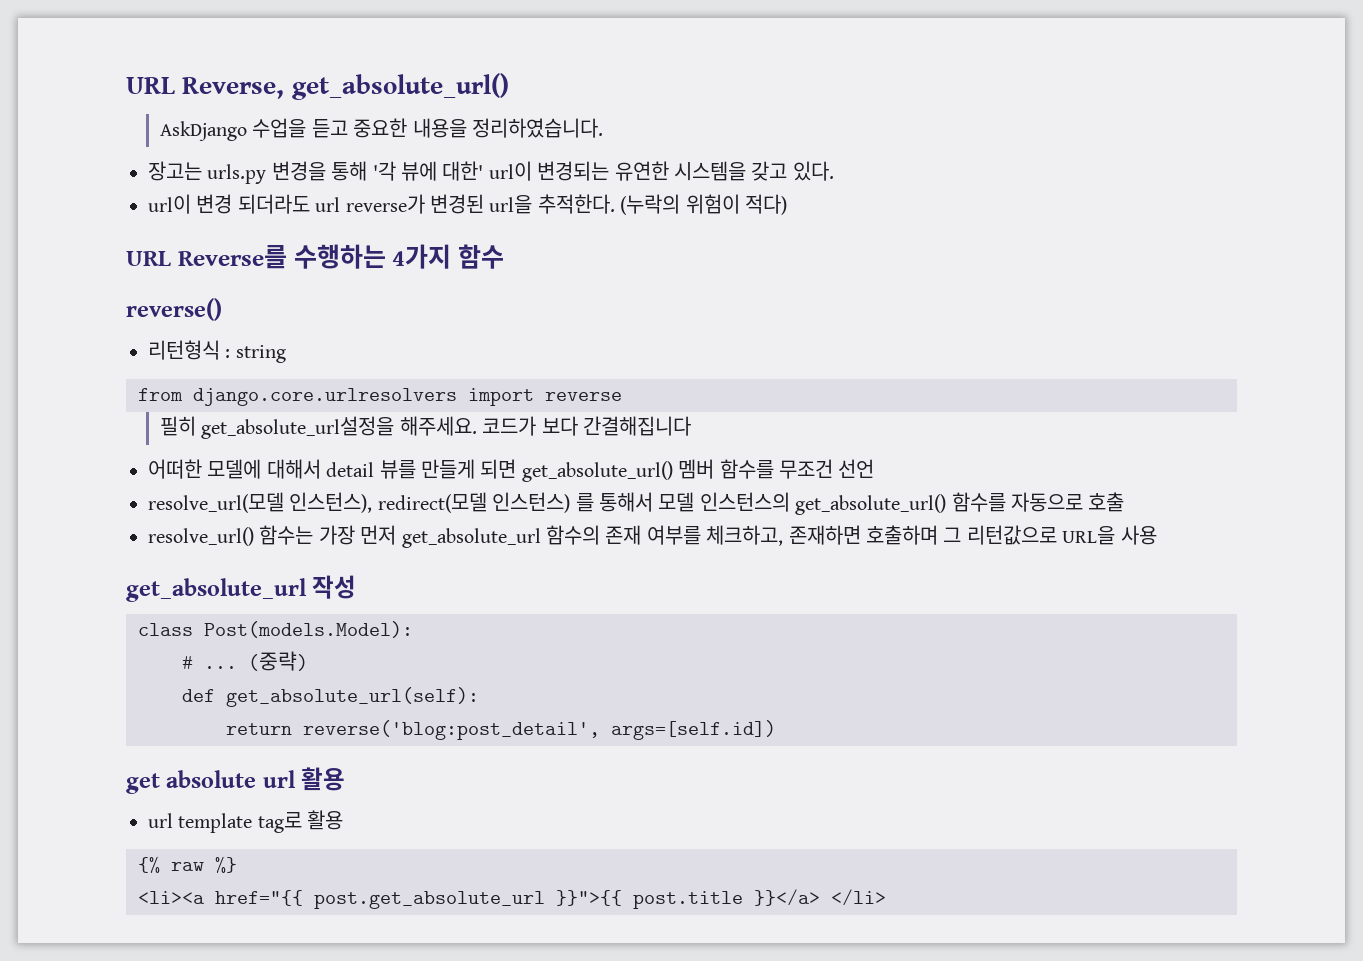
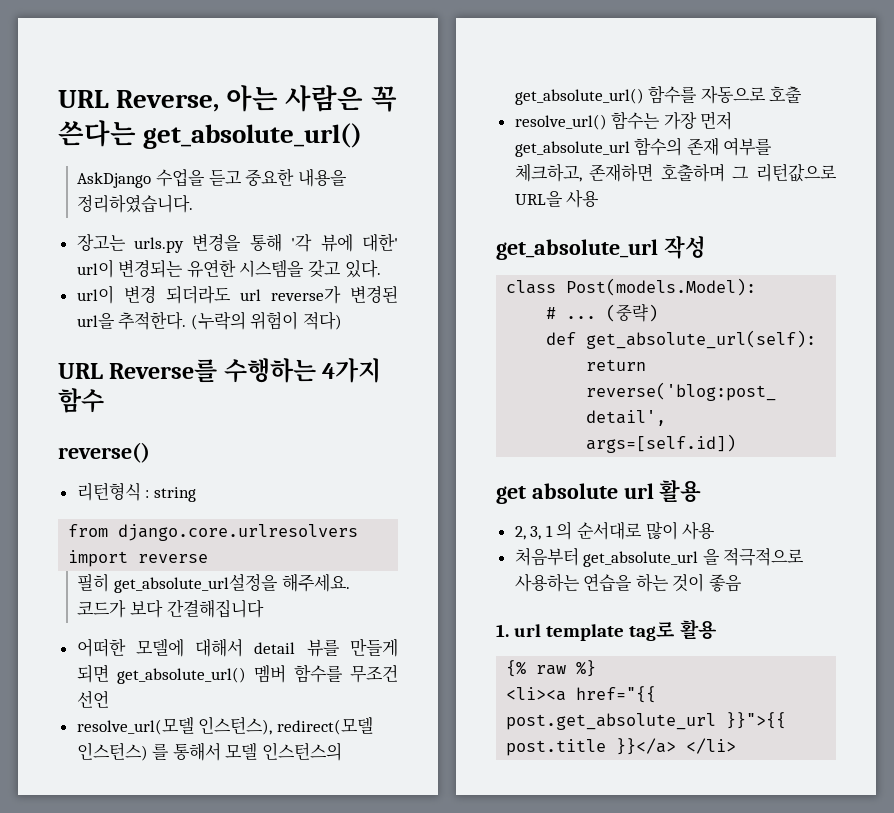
(285, 88) none -> [226,85,397,112] [58,120,136,147] 아는 사람은 꼭 쓴다는
(346, 779) none -> [514,521,716,540] [514,547,805,567] [514,573,743,592] [496,624,509,637] 2, 3, 1 의 순서대로 많이 사용 // 처음부터 get_absolute_url 을 적극적으로 사용하는 연습을 하는 것이 좋음 // 1.

